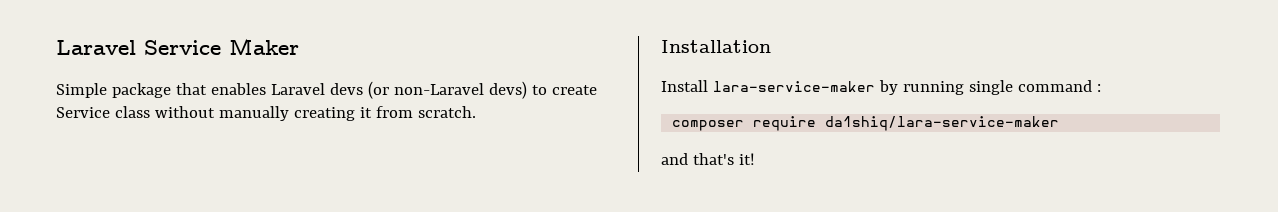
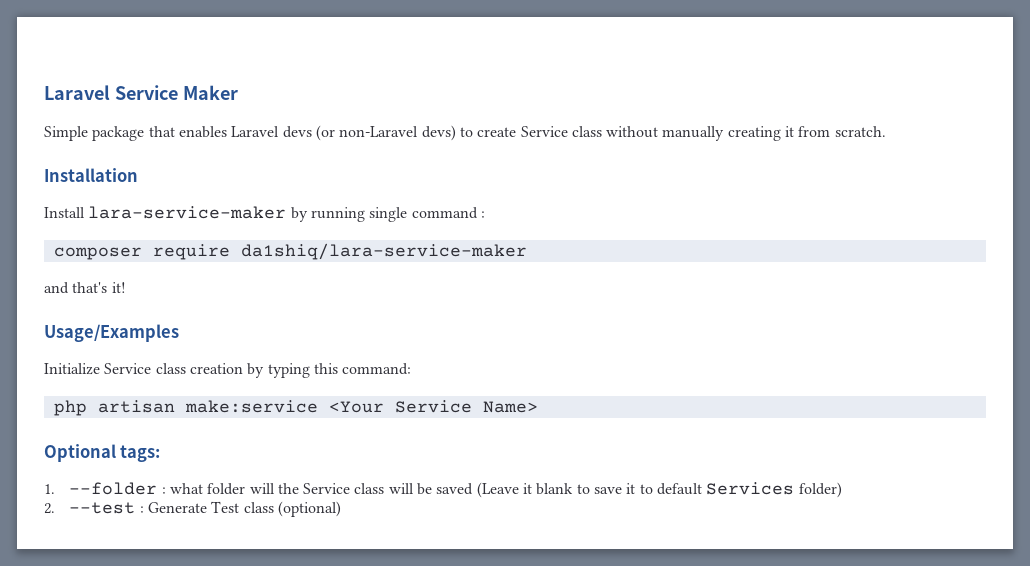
(755, 159) none -> [44,324,179,342] [44,363,412,378] [53,400,538,416] [44,444,161,462] [44,482,842,498] [44,501,341,517] // Usage/Examples // Initialize Service class creation by typing this command: // php artisan make:service <Your Service Name> // Optional tags: // 1. --folder : what folder will the Service class will be saved (Leave it blank to save it to default Services folder) // 2. --test : Generate Test class (optional)

